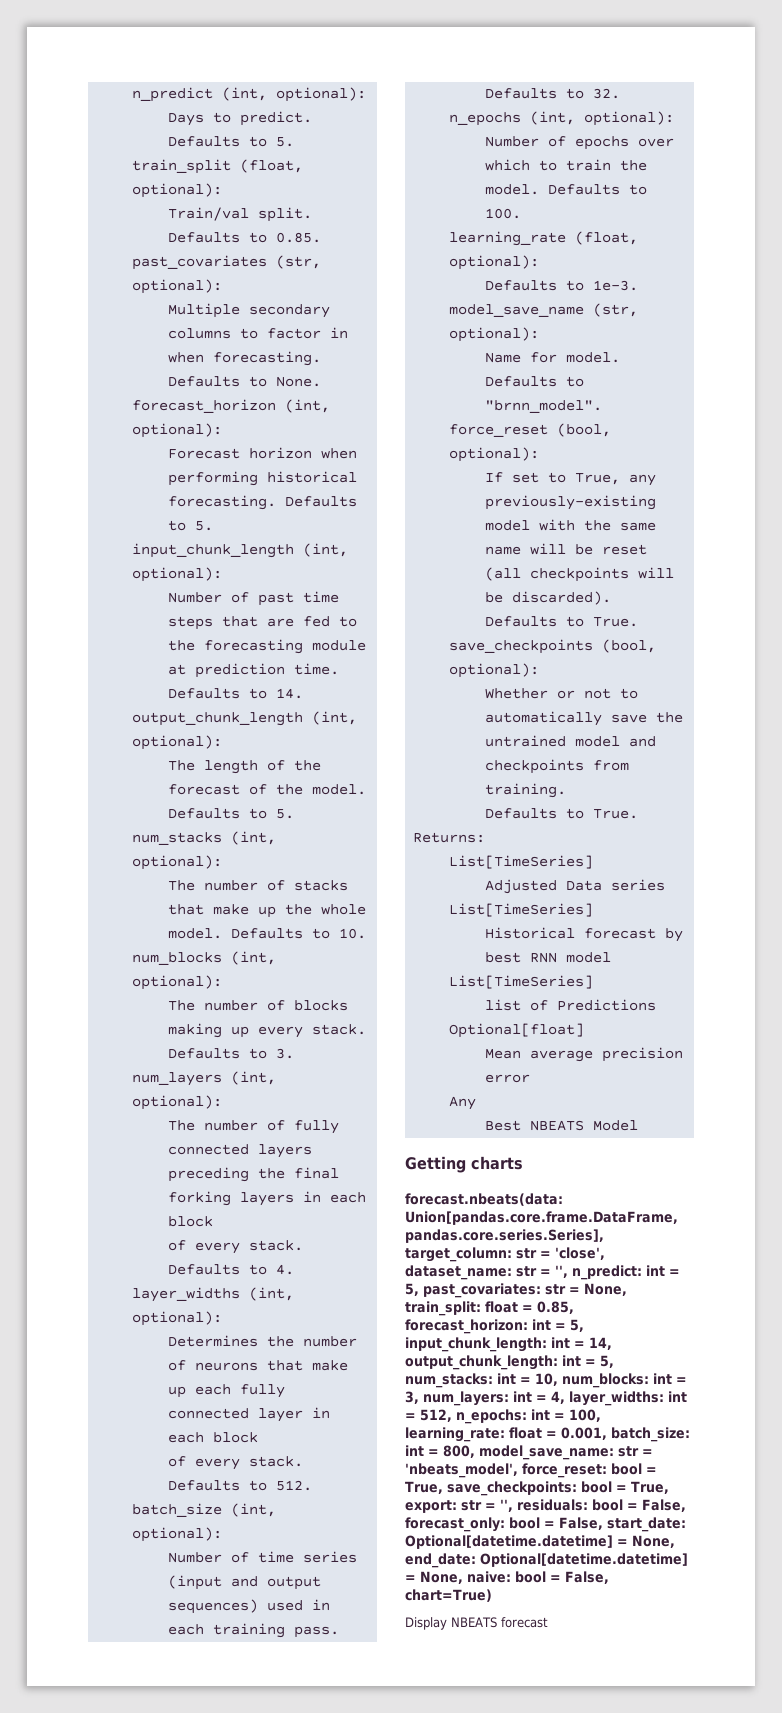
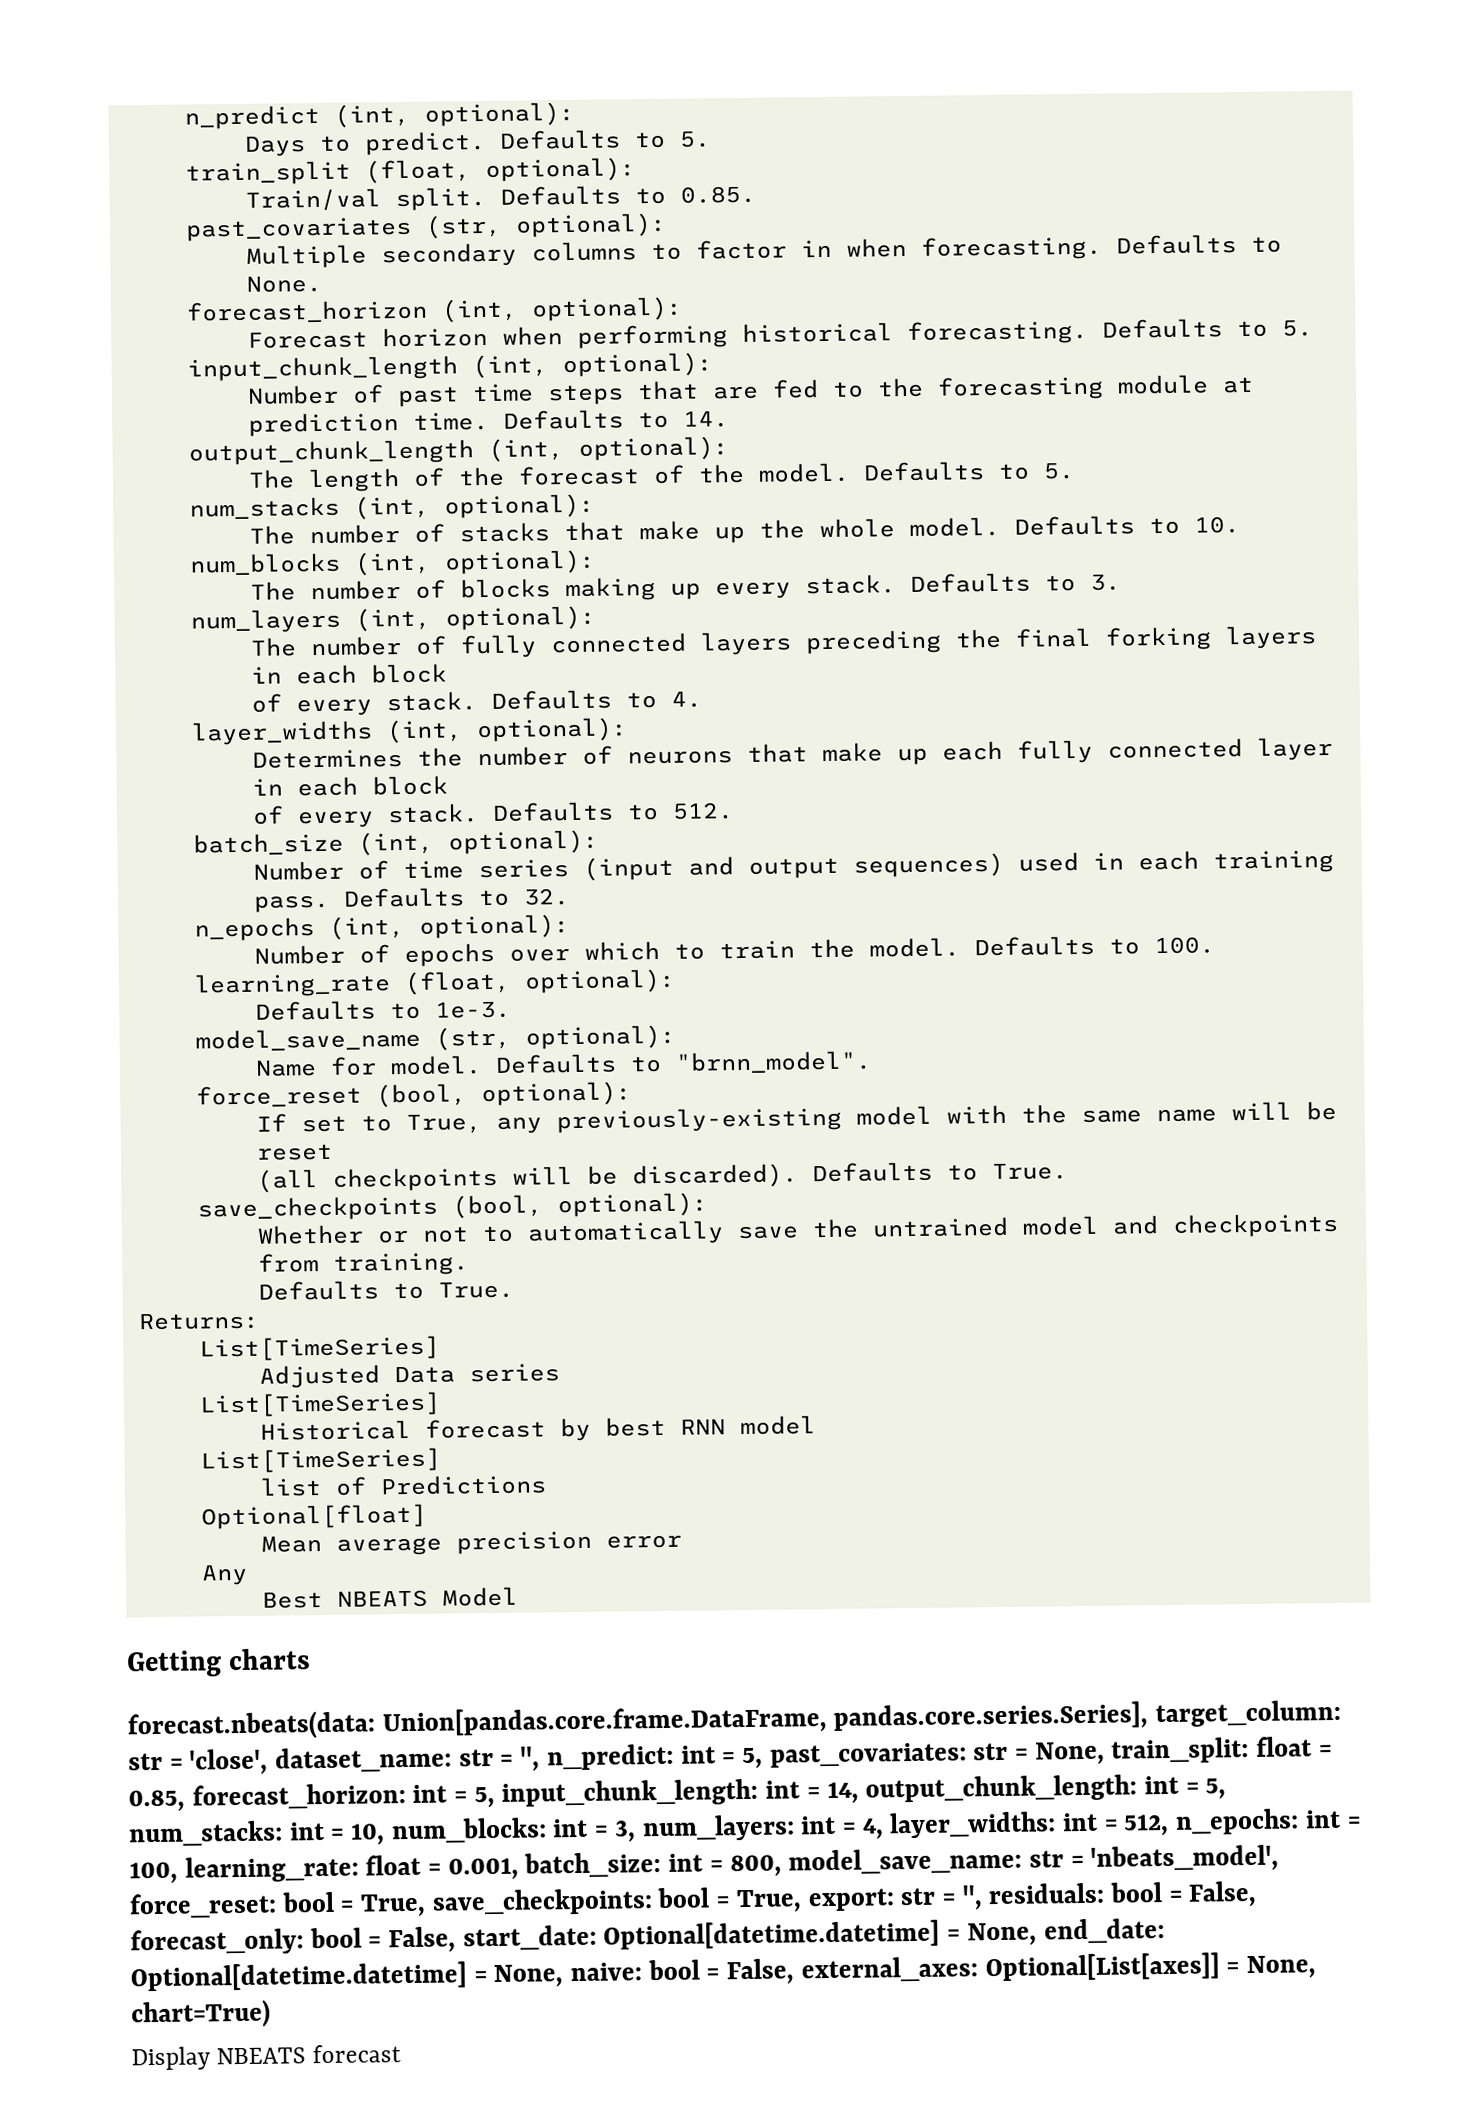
(609, 1577) none -> [800,1952,1316,1983] external_axes: Optional[List[axes]] = None,

